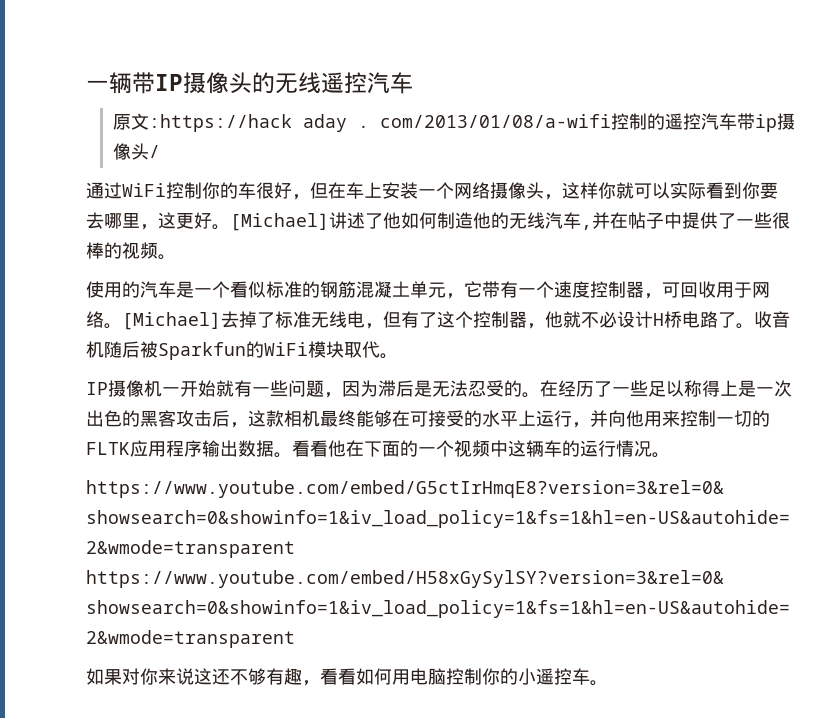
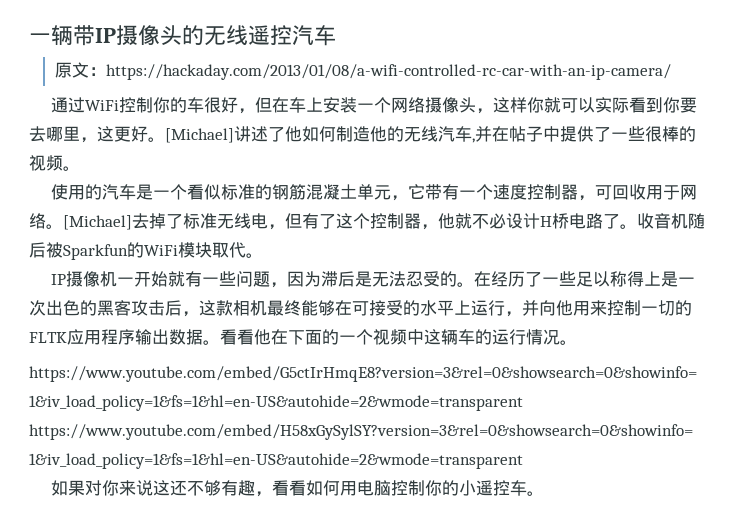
[148,113,795,132] [112,143,160,160] :https://hack aday . com/2013/01/08/a-wifi控制的遥控汽车带ip摄像头/ -> [88,64,671,80] ：https://hackaday.com/2013/01/08/a-wifi-controlled-rc-car-with-an-ip-camera/

